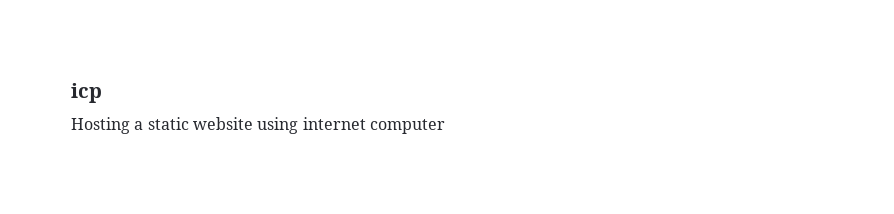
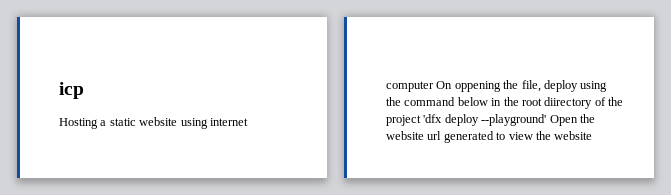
(445, 126) none -> [436,80,608,92] [386,97,623,109] [386,114,595,126] [386,131,593,143] On oppening the file, deploy using the command below in the root diirectory of the project 'dfx deploy --playground' Open the website url generated to view the website

